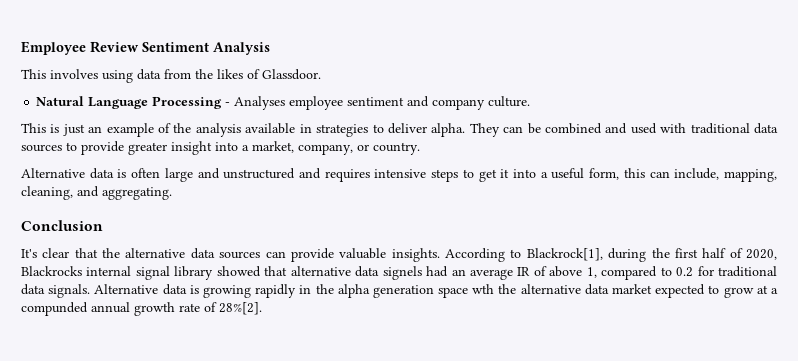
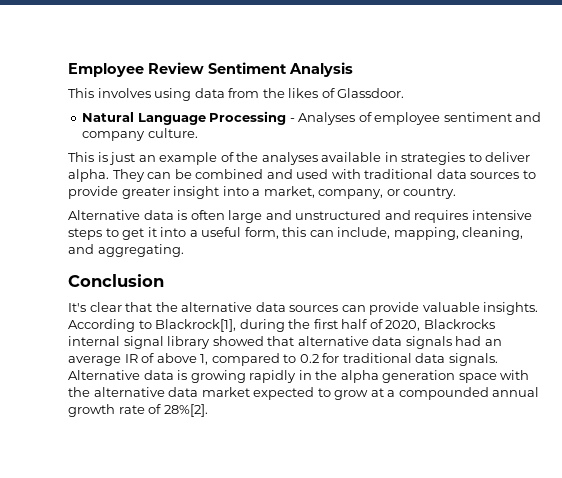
(286, 103) none -> [358,112,372,122] of
[195,123,241,137] analysis -> [261,152,318,165] analyses
[382,266,422,280] signels -> [405,336,452,349] signals
[472,284,495,294] wth -> [500,370,530,380] with
[21,302,88,316] compunded -> [398,387,489,400] compounded

